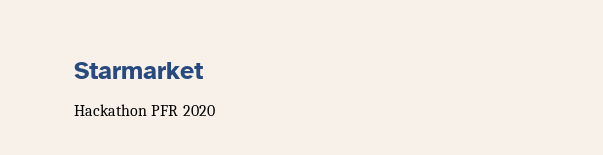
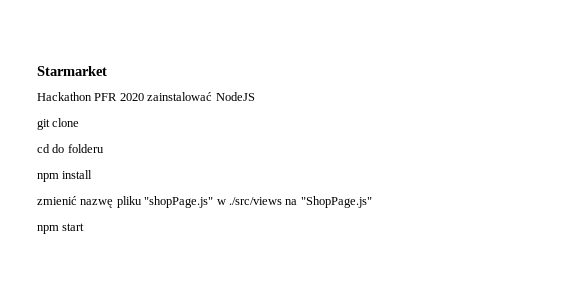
(215, 110) none -> [147,92,255,101] [37,118,80,130] [37,144,104,153] [37,170,93,182] [37,196,372,208] [37,223,85,234] zainstalować NodeJS // git clone // cd do folderu // npm install // zmienić nazwę pliku "shopPage.js" w ./src/views na "ShopPage.js" // npm start

